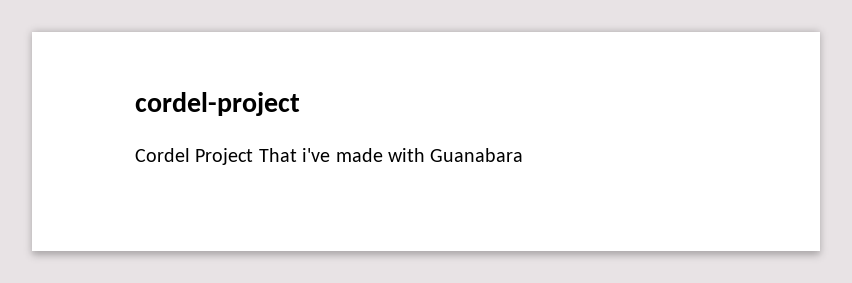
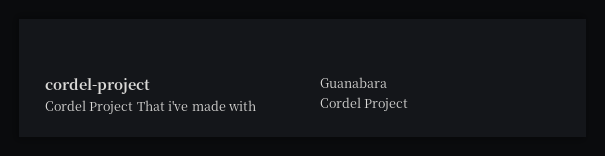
(524, 155) none -> [320,97,409,112] // Cordel Project

